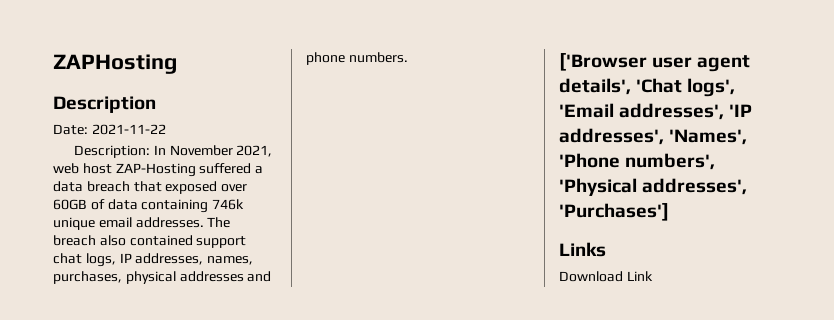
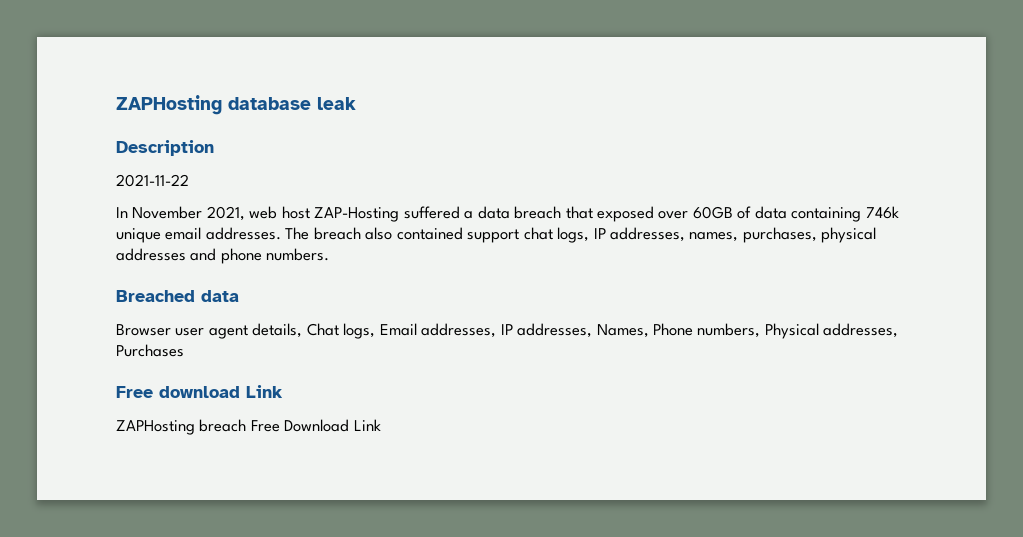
[53,54,177,74] ZAPHosting -> [116,95,356,115] ZAPHosting database leak
[53,124,88,135] Date: -> (214, 148) none
[74,145,151,158] Description: -> (189, 180) none
[559,53,751,72] [559,78,736,97] [559,103,753,120] [559,128,748,145] [559,153,716,170] [559,178,748,196] [559,203,669,221] [559,242,606,257] ['Browser user agent details', 'Chat logs', 'Email addresses', 'IP addresses', 'Names', 'Phone numbers', 'Physical addresses', 'Purchases'] // Links // -> [116,290,239,302] [116,323,899,339] [116,344,184,357] [116,385,283,398] [116,419,280,435] Breached data // Browser user agent details, Chat logs, Email addresses, IP addresses, Names, Phone numbers, Physical addresses, Purchases // Free download Link // ZAPHosting breach Free

